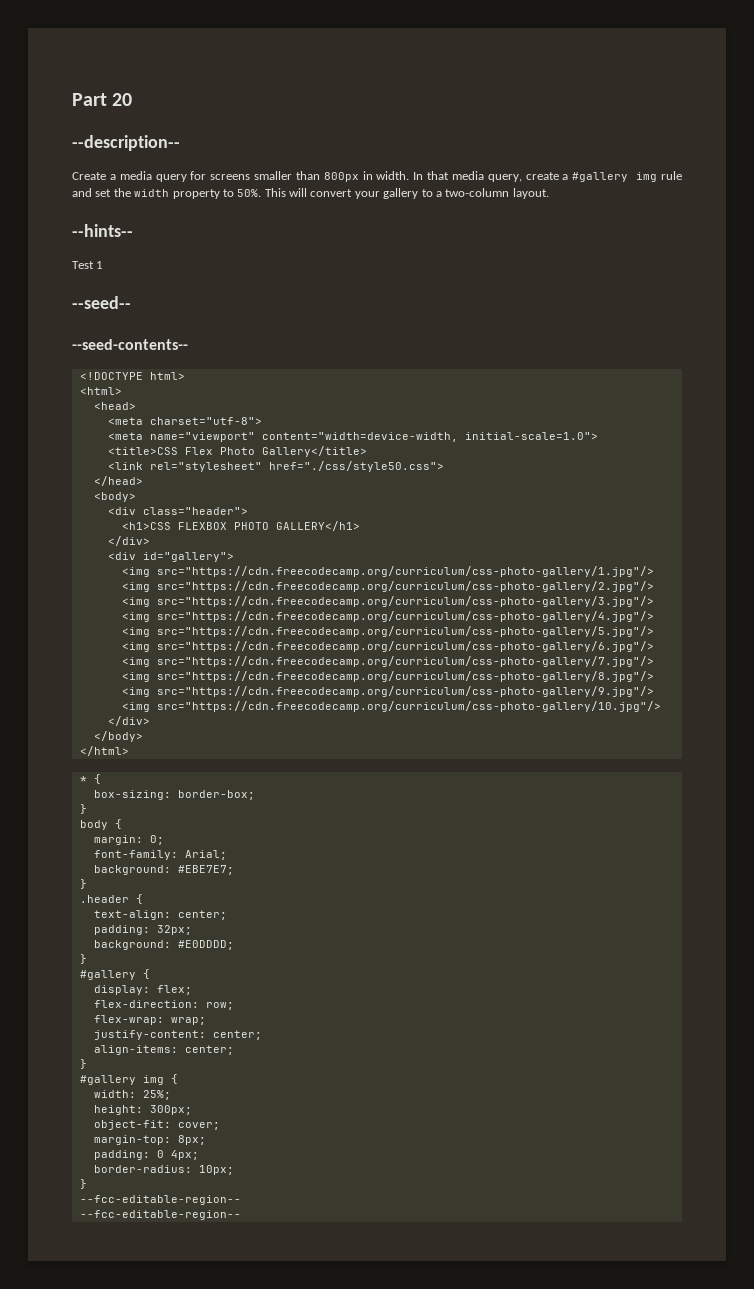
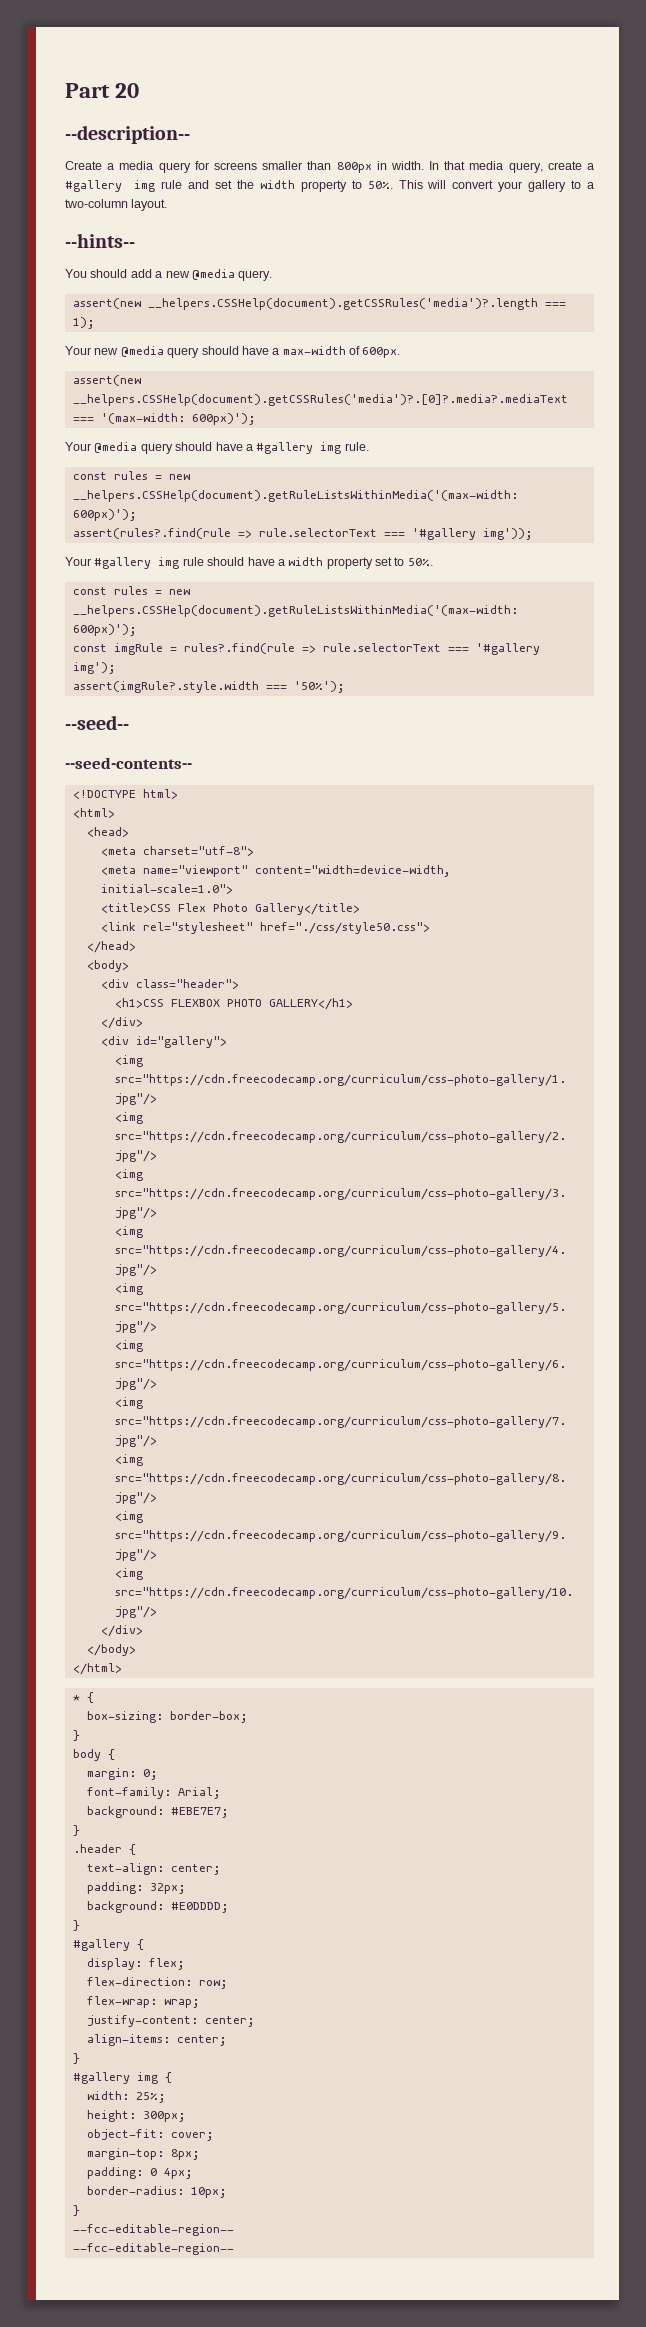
[72,261,104,269] Test 1 -> [65,269,273,281] [72,298,566,310] [72,317,95,329] [65,346,401,358] [72,375,141,386] [72,394,568,406] [72,413,256,425] [65,442,369,454] [72,471,190,480] [72,490,518,502] [72,509,137,521] [72,528,533,540] [65,557,433,569] [72,586,190,595] [72,605,518,617] [72,624,137,636] [72,643,540,655] [72,662,116,674] [72,681,345,693] You should add a new @media query. // assert(new __helpers.CSSHelp(document).getCSSRules('media')?.length === 1); // Your new @media query should have a max-width of 600px. // assert(new __helpers.CSSHelp(document).getCSSRules('media')?.[0]?.media?.mediaText === '(max-width: 600px)'); // Your @media query should have a #gallery img rule. // const rules = new __helpers.CSSHelp(document).getRuleListsWithinMedia('(max-width: 600px)'); // assert(rules?.find(rule => rule.selectorText === '#gallery img')); // Your #gallery img rule should have a width property set to 50%. // const rules = new __helpers.CSSHelp(document).getRuleListsWithinMedia('(max-width: 600px)'); // const imgRule = rules?.find(rule => rule.selectorText === '#gallery img'); // assert(imgRule?.style.width === '50%');

